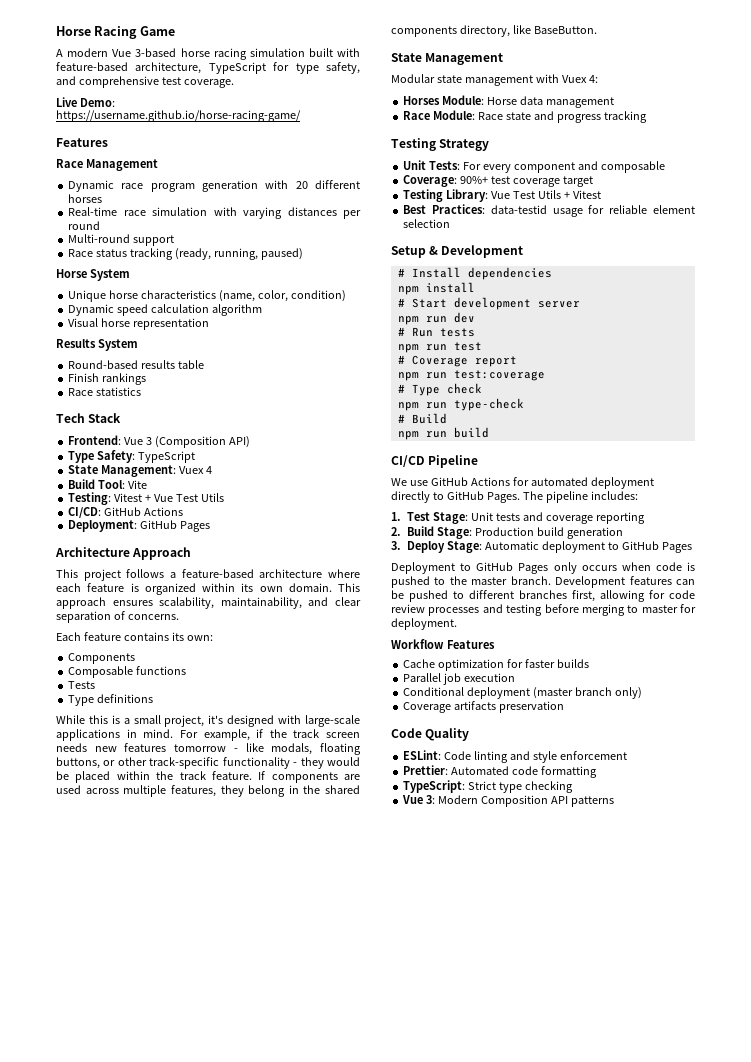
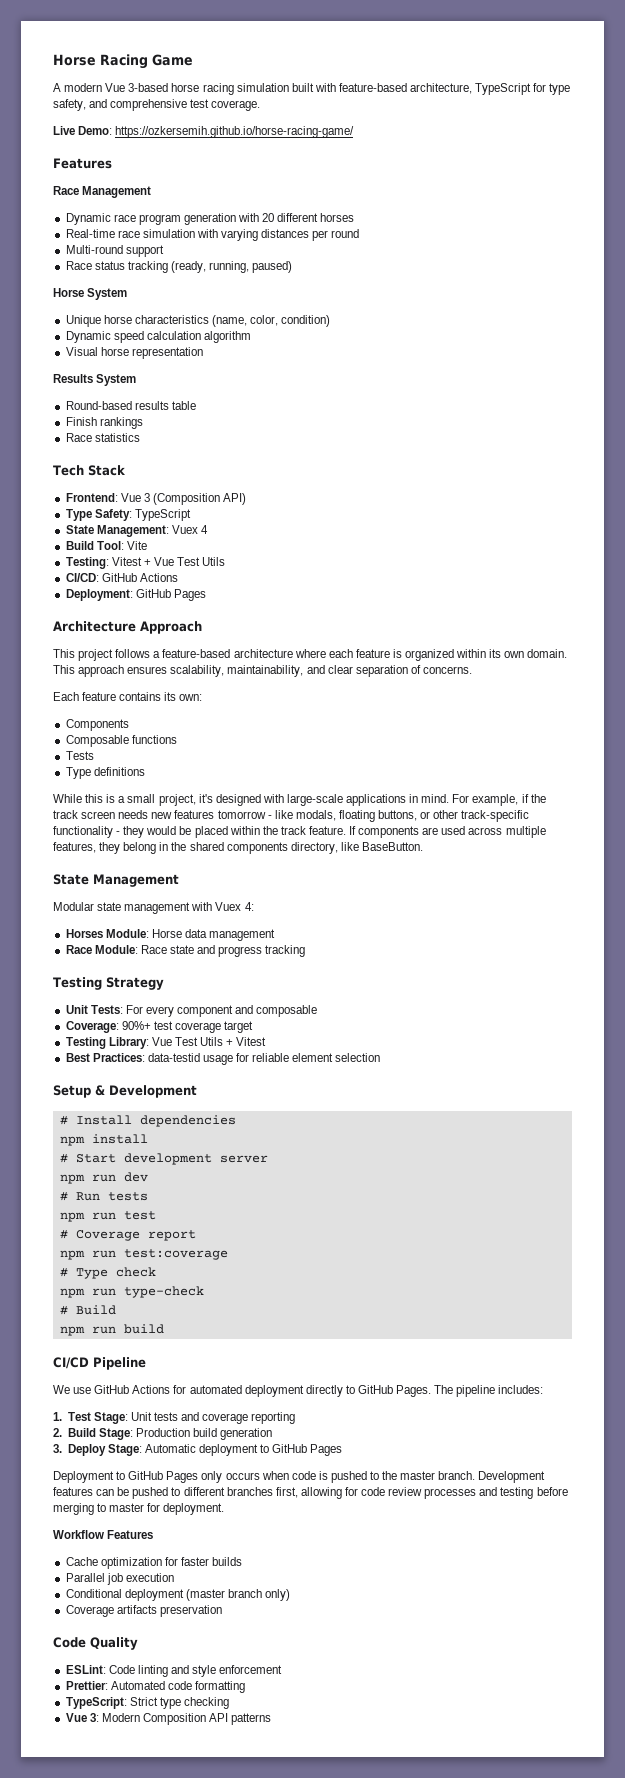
[56,110,301,122] https://username.github.io/horse-racing-game/ -> [115,126,355,138] https://ozkersemih.github.io/horse-racing-game/

